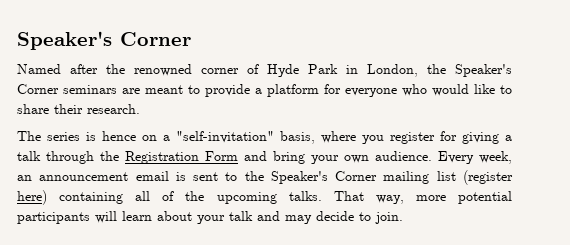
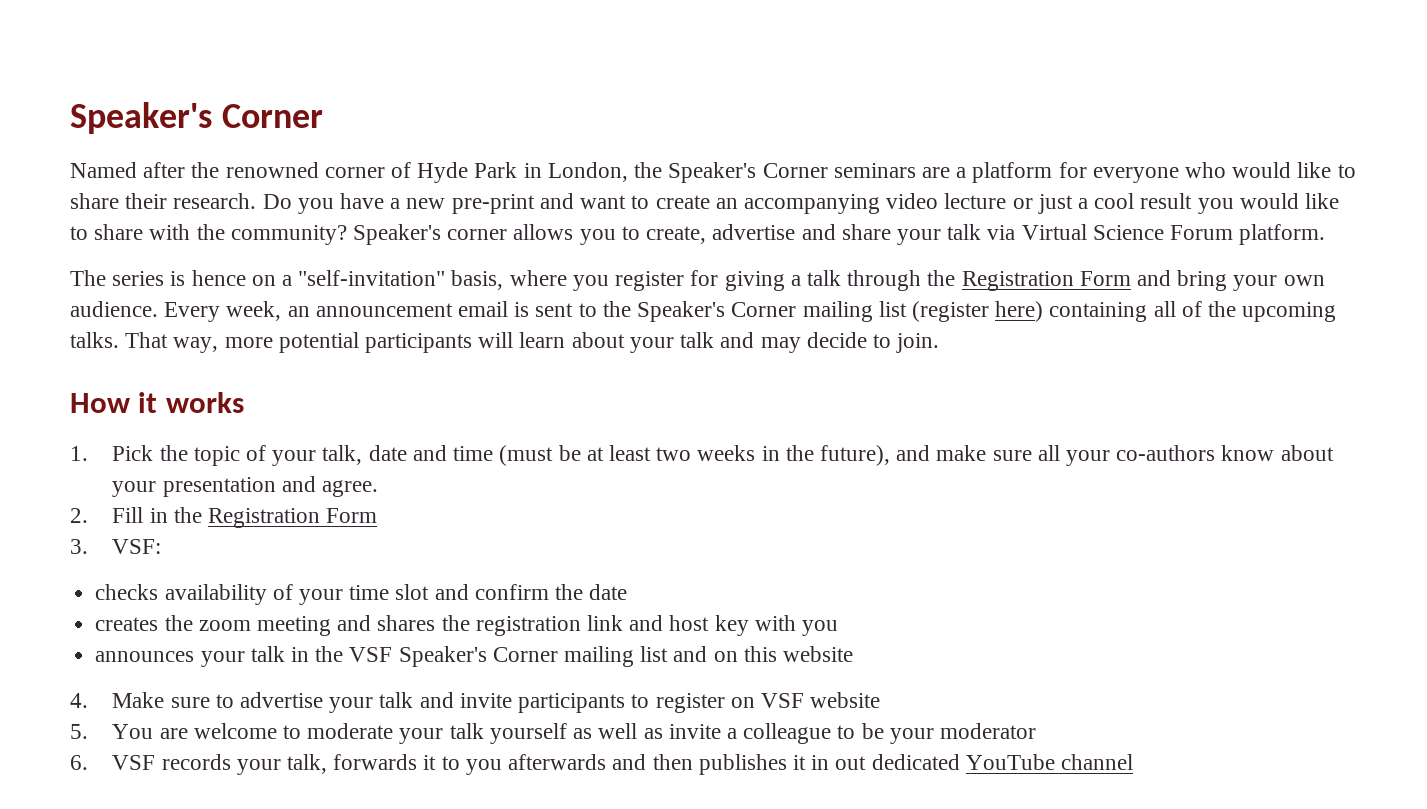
[145,84,250,97] meant to provide -> (950, 172) none
(140, 109) none -> [262,193,1340,214] [70,224,1326,245] Do you have a new pre-print and want to create an accompanying video lecture or just a cool result you would like to share with the community? Speaker's corner allows you to create, advertise and share your talk via Virtual Science Forum platform.
(403, 218) none -> [70,392,244,413] [70,445,1334,466] [112,476,379,497] [70,507,378,528] [70,539,162,554] [95,584,628,605] [95,615,839,636] [95,646,854,667] [70,692,881,713] [70,723,1037,744] [70,754,1134,775] // How it works // 1. Pick the topic of your talk, date and time (must be at least two weeks in the future), and make sure all your co-authors know about your presentation and agree. // 2. Fill in the Registration Form // 3. VSF: // checks availability of your time slot and confirm the date // creates the zoom meeting and shares the registration link and host key with you // announces your talk in the VSF Speaker's Corner mailing list and on this website // 4. Make sure to advertise your talk and invite participants to register on VSF website // 5. You are welcome to moderate your talk yourself as well as invite a colleague to be your moderator // 6. VSF records your talk, forwards it to you afterwards and then publishes it in out dedicated YouTube channel

